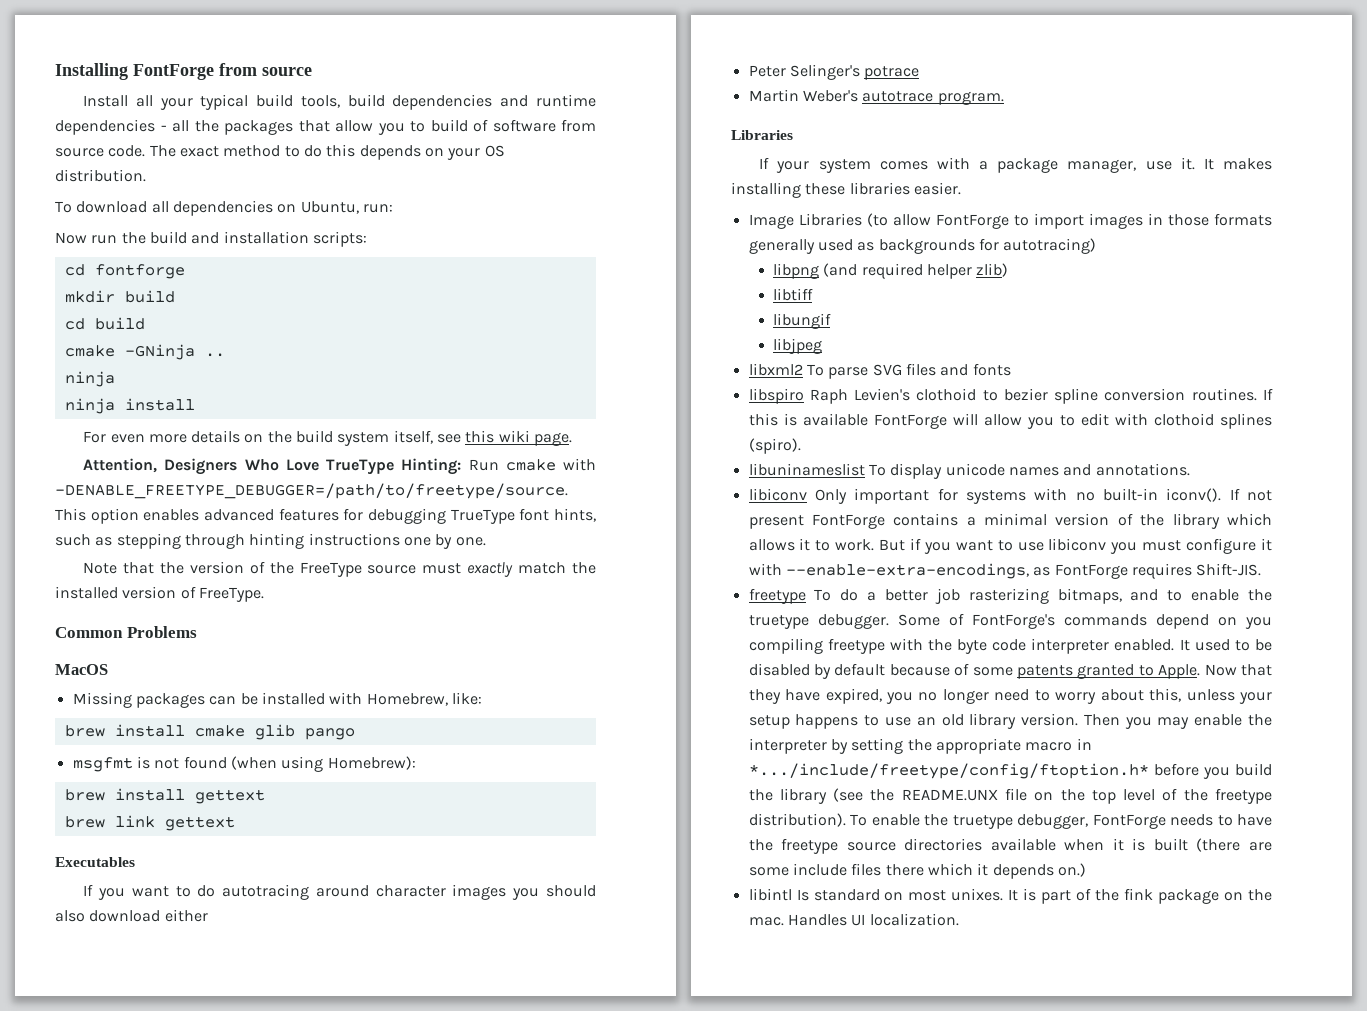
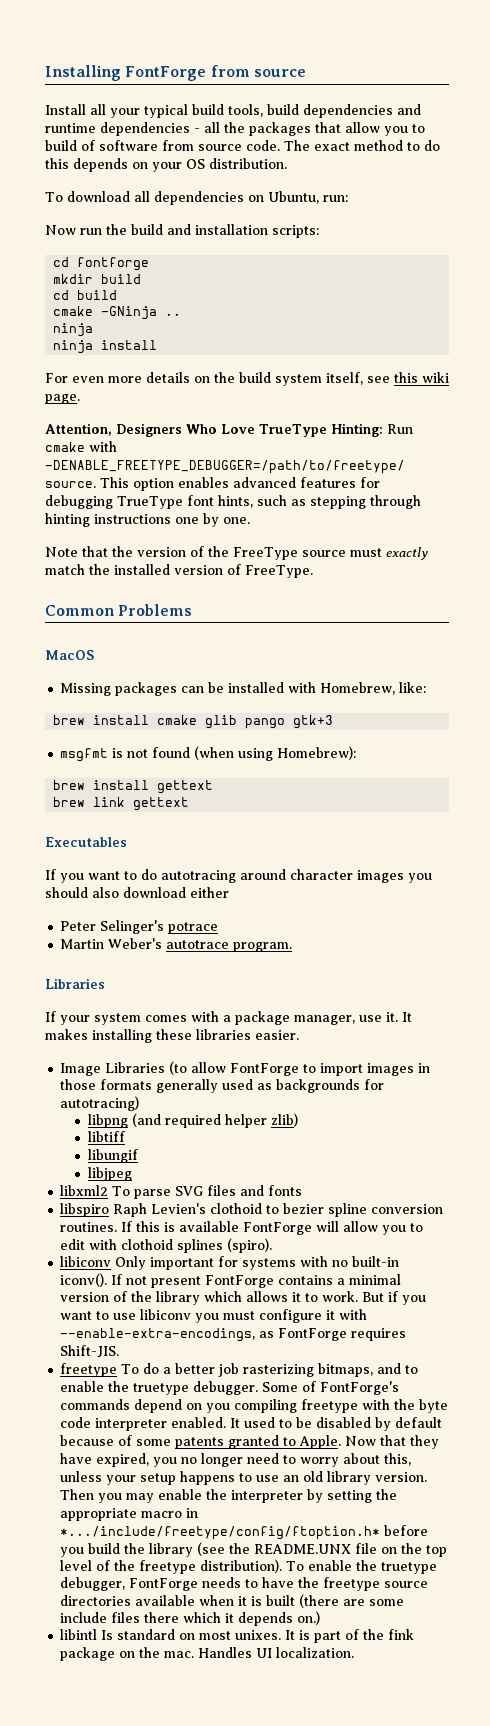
(355, 734) none -> [293,715,334,729] gtk+3
[748,463,1190,479] // libuninameslist To display unicode names and annotations. -> (273, 1245) none

